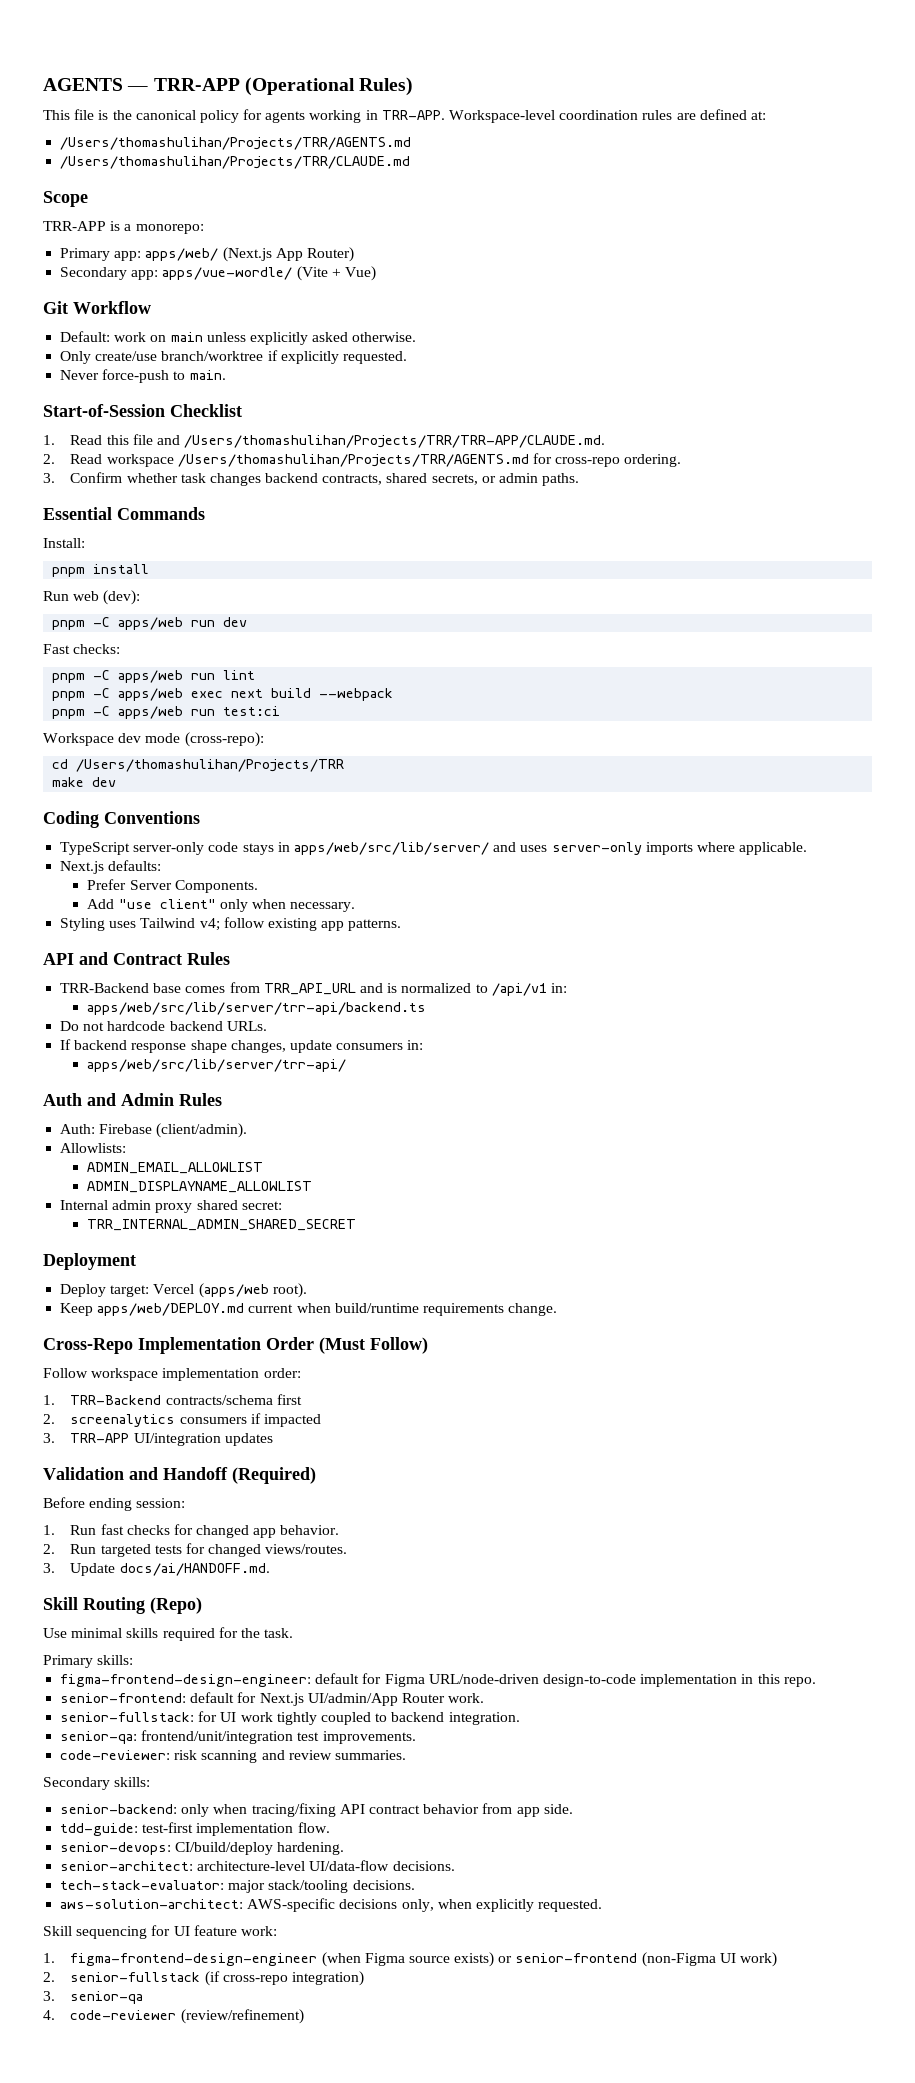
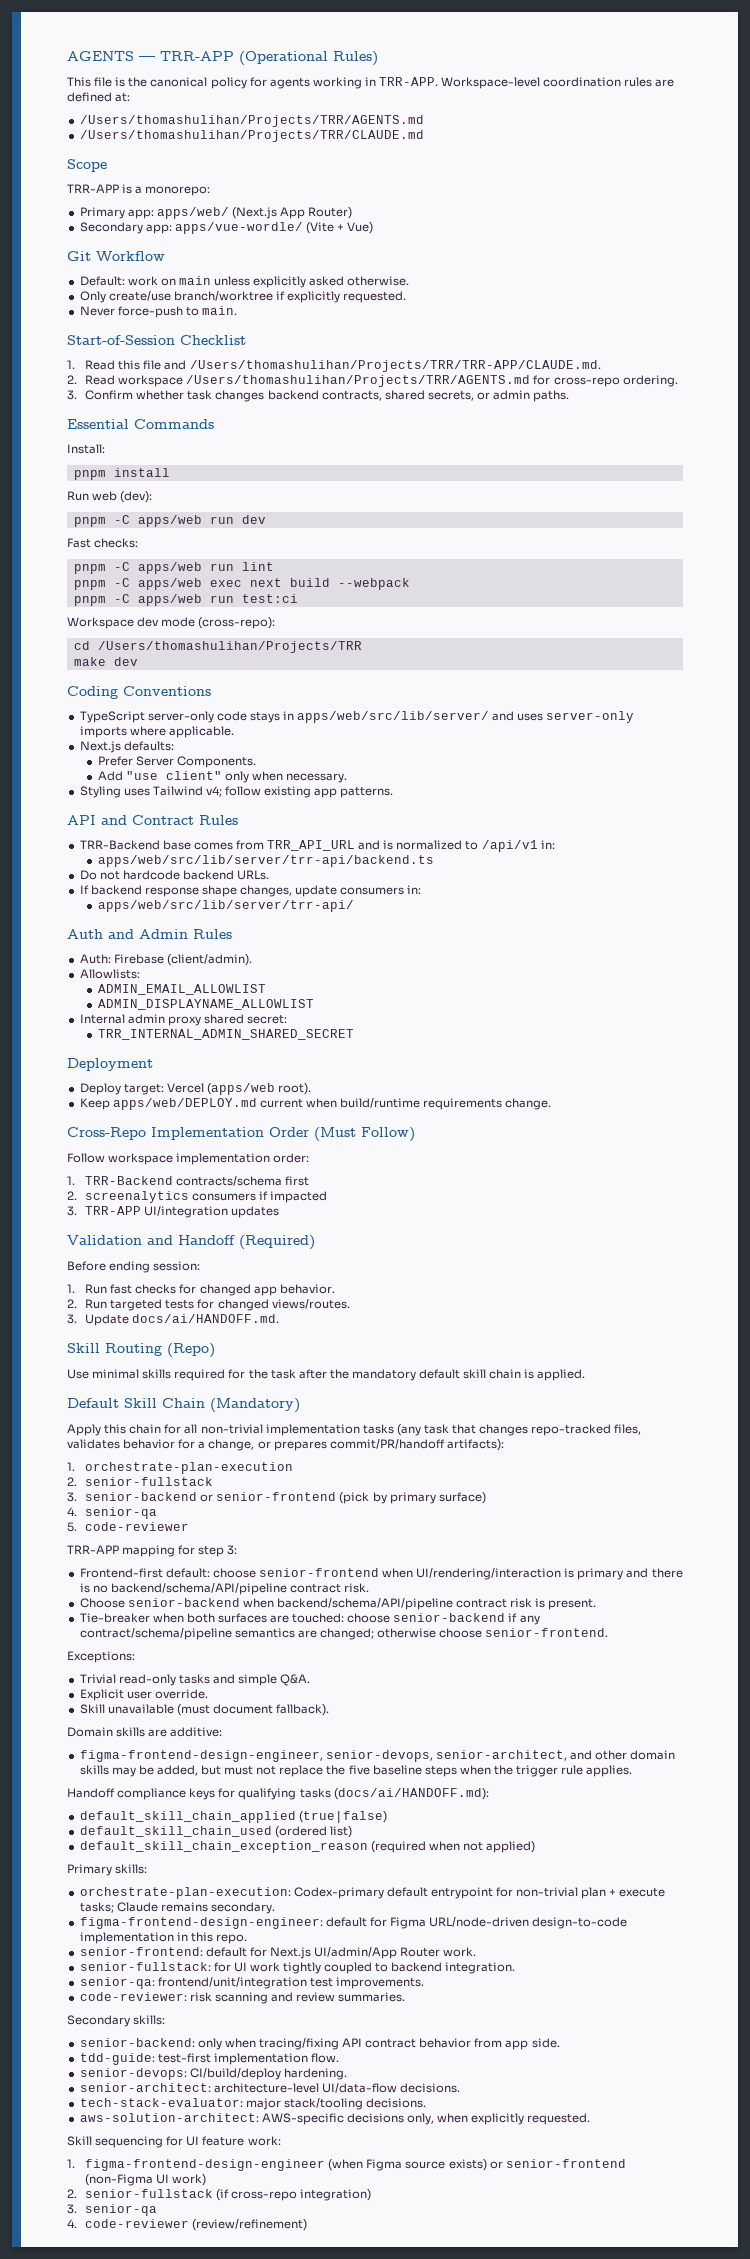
[264,1628,294,1638] [43,1655,134,1668] task. // Primary skills: -> [270,1369,586,1381] [67,1398,300,1413] [67,1424,642,1436] [67,1439,504,1451] [67,1462,294,1474] [67,1477,214,1486] [67,1492,486,1504] [67,1507,158,1519] [67,1522,190,1532] [67,1545,238,1557] [79,1568,683,1580] [79,1583,370,1595] [79,1598,597,1610] [79,1613,540,1625] [79,1628,609,1640] [67,1651,135,1663] [79,1674,311,1686] [79,1689,208,1701] [79,1704,330,1716] [67,1727,223,1737] [79,1750,676,1762] [79,1765,633,1777] [67,1788,489,1800] [79,1811,387,1823] [79,1826,352,1838] [79,1841,536,1853] [67,1864,148,1876] [79,1887,666,1899] [79,1902,275,1914] task after the mandatory default skill chain is applied. // Default Skill Chain (Mandatory) // Apply this chain for all non-trivial implementation tasks (any task that changes repo-tracked files, validates behavior for a change, or prepares commit/PR/handoff artifacts): // 1. orchestrate-plan-execution // 2. senior-fullstack // 3. senior-backend or senior-frontend (pick by primary surface) // 4. senior-qa // 5. code-reviewer // TRR-APP mapping for step 3: // Frontend-first default: choose senior-frontend when UI/rendering/interaction is primary and there is no backend/schema/API/pipeline contract risk. // Choose senior-backend when backend/schema/API/pipeline contract risk is present. // Tie-breaker when both surfaces are touched: choose senior-backend if any contract/schema/pipeline semantics are changed; otherwise choose senior-frontend. // Exceptions: // Trivial read-only tasks and simple Q&A. // Explicit user override. // Skill unavailable (must document fallback). // Domain skills are additive: // figma-frontend-design-engineer, senior-devops, senior-architect, and other domain skills may be added, but must not replace the five baseline steps when the trigger rule applies. // Handoff compliance keys for qualifying tasks (docs/ai/HANDOFF.md): // default_skill_chain_applied (true|false) // default_skill_chain_used (ordered list) // default_skill_chain_exception_reason (required when not applied) // Primary skills: // orchestrate-plan-execution: Codex-primary default entrypoint for non-trivial plan + execute tasks; Claude remains secondary.

